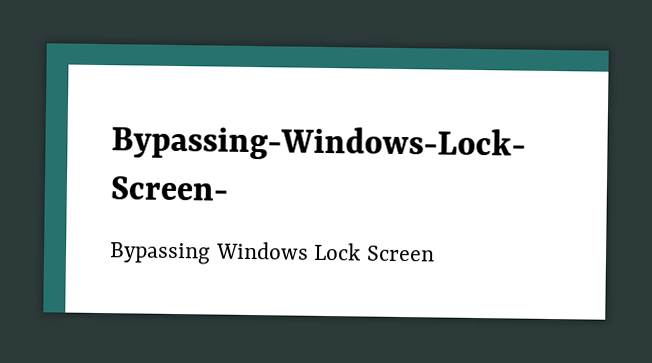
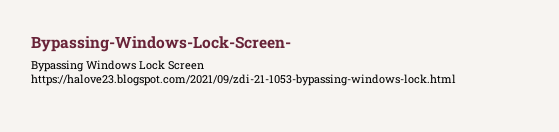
(435, 253) none -> [31,74,456,86] https://halove23.blogspot.com/2021/09/zdi-21-1053-bypassing-windows-lock.html

